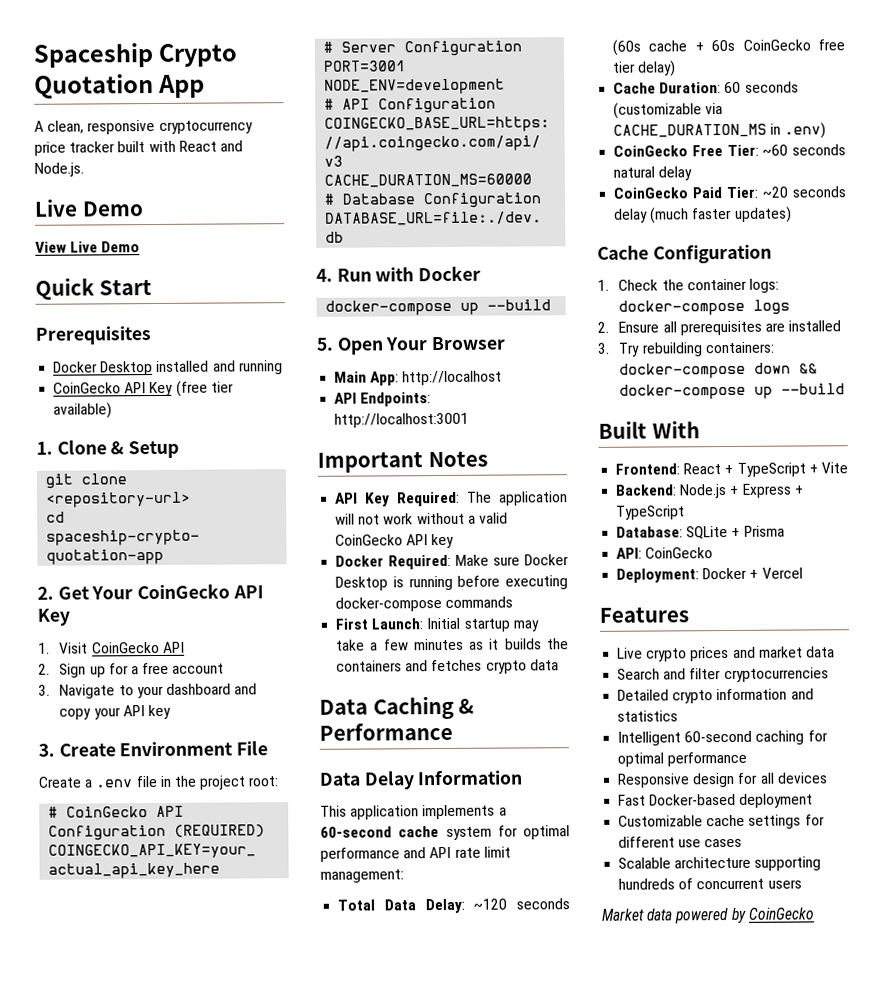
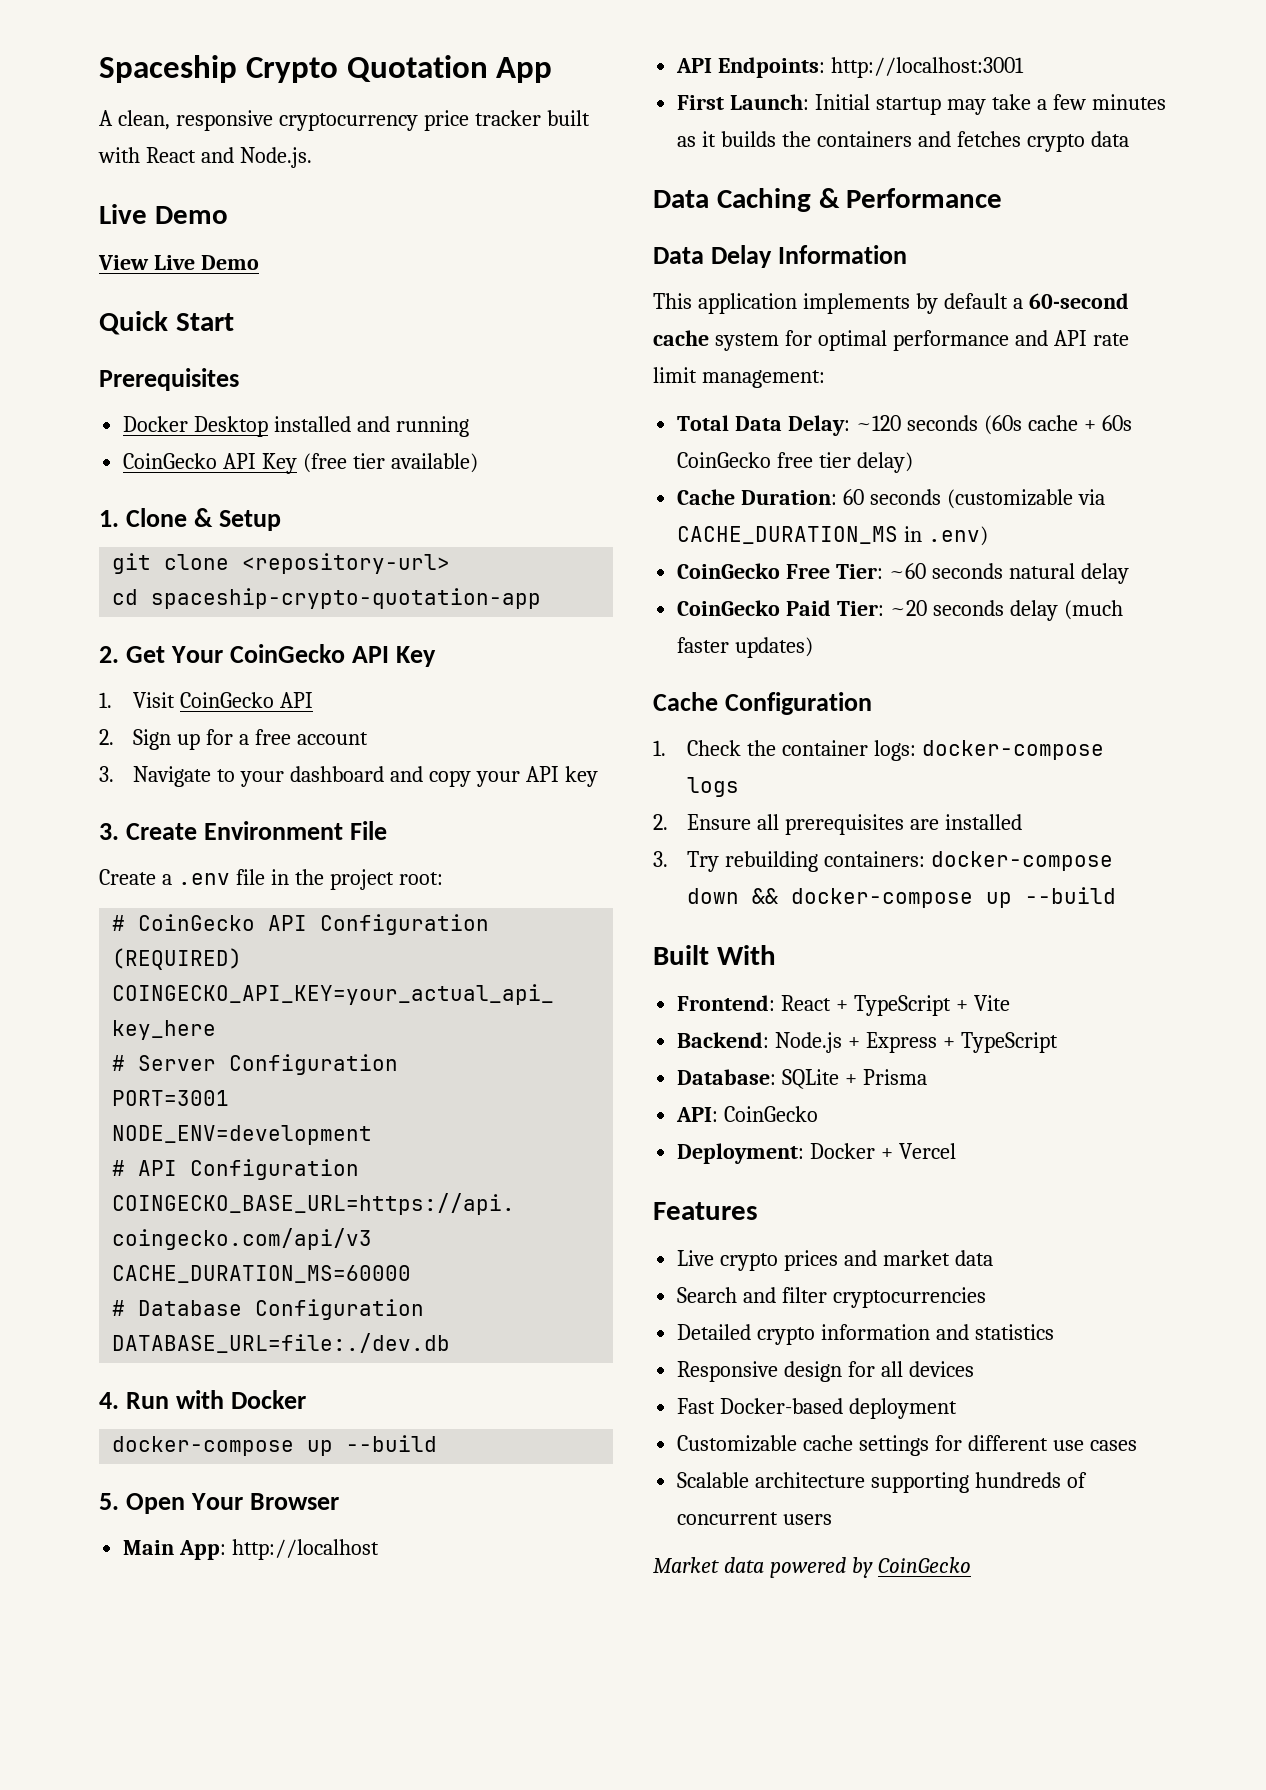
[317,450,488,473] [335,491,568,507] [335,512,508,525] [335,533,455,549] [335,554,569,570] [335,575,568,591] [335,596,514,612] // Important Notes // API Key Required: The application will not work without a valid CoinGecko API key // Docker Required: Make sure Docker Desktop is running before executing docker-compose commands -> (1025, 67) none
(496, 812) none -> [915,293,1008,314] by default
[617,730,828,746] [617,751,748,767] // Intelligent 60-second caching for optimal performance -> (1054, 1332) none

